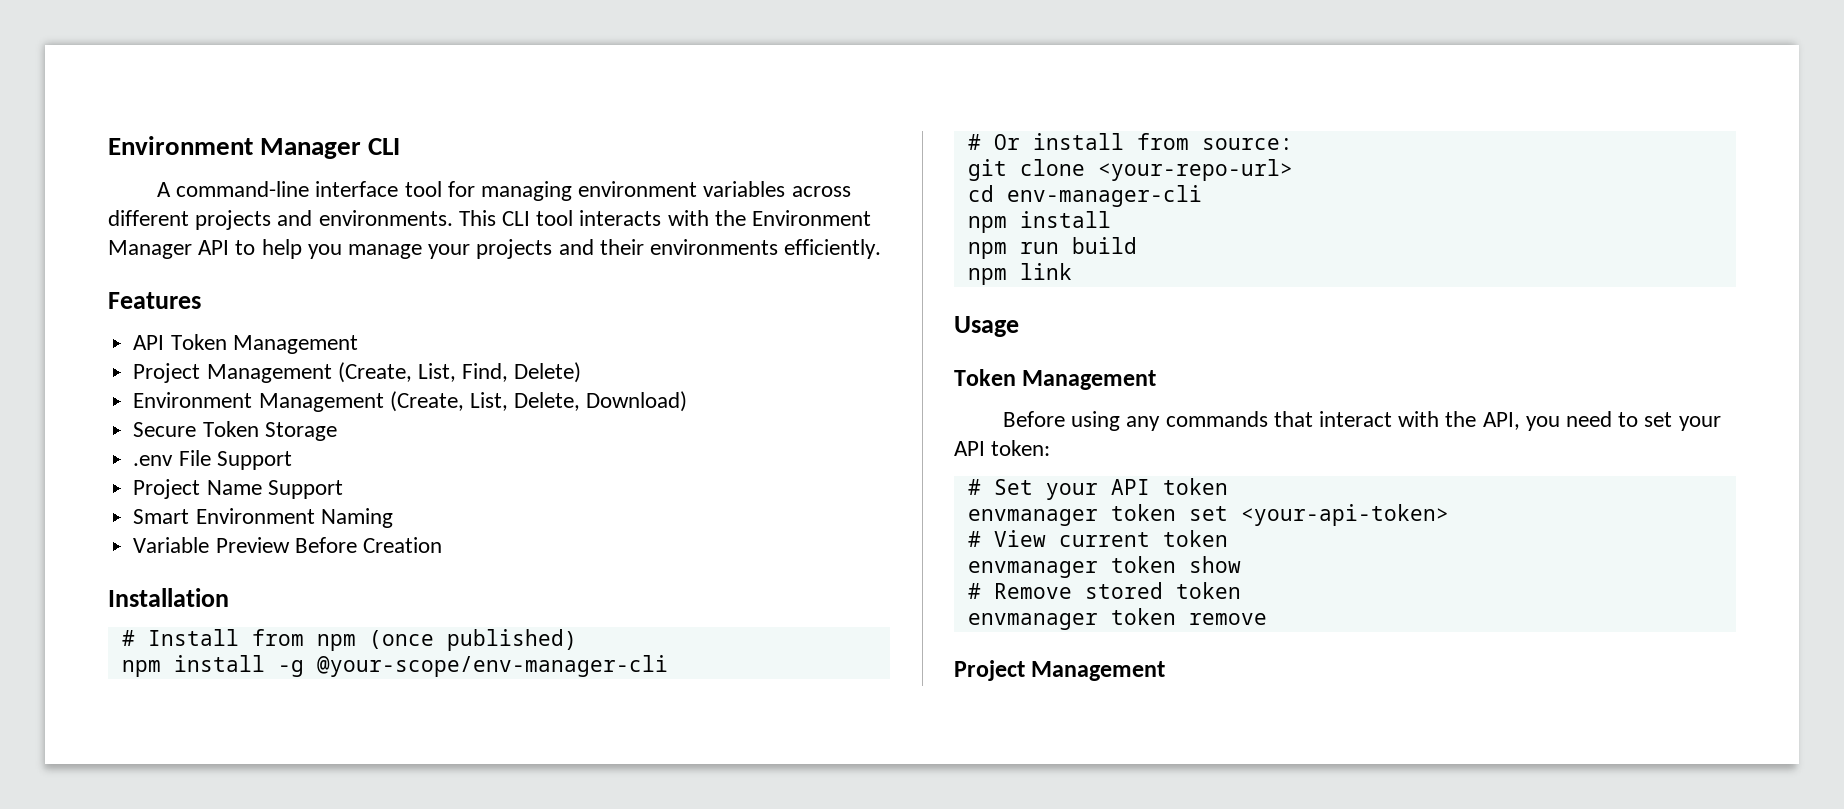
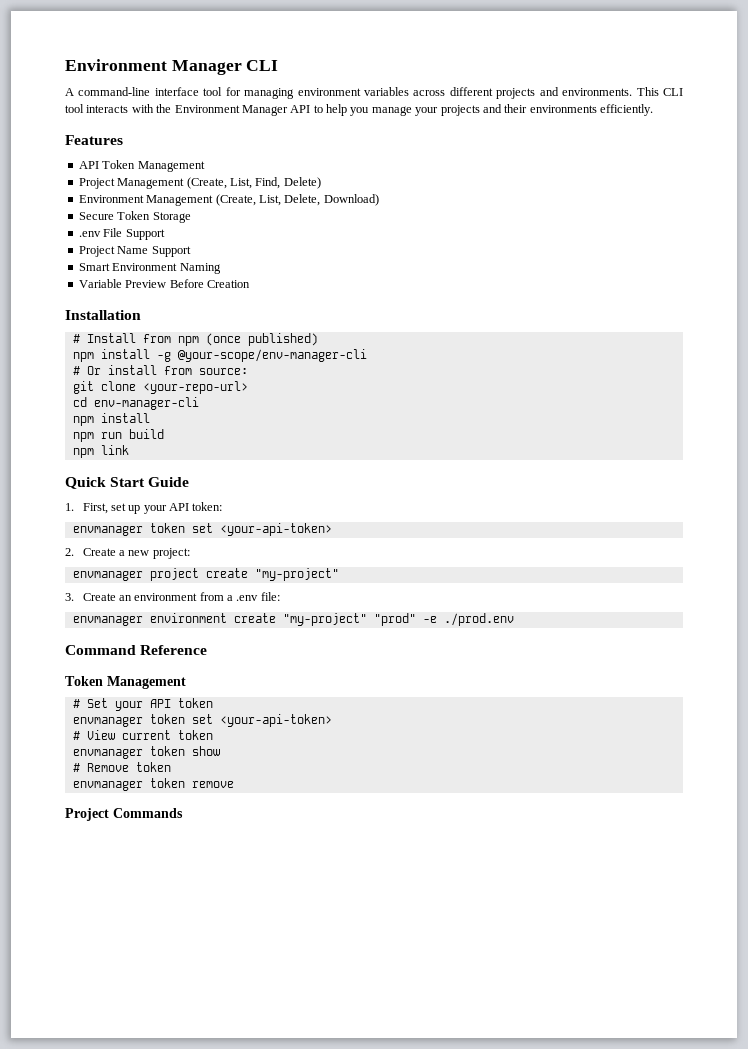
[954,316,1019,337] [954,369,1157,390] [1002,411,1721,431] [954,440,1051,456] Usage // Token Management // Before using any commands that interact with the API, you need to set your API token: -> [65,477,190,489] [65,502,223,514] [72,523,332,536] [65,548,190,559] [72,568,339,581] [65,592,280,601] [72,613,514,626] [65,645,208,655] [65,676,186,689] Quick Start Guide // 1. First, set up your API token: // envmanager token set <your-api-token> // 2. Create a new project: // envmanager project create "my-project" // 3. Create an environment from a .env file: // envmanager environment create "my-project" "prod" -e ./prod.env // Command Reference // Token Management
[1084,582,1163,599] stored -> (129, 767) none
[1031,661,1166,681] Management -> [113,808,183,818] Commands

